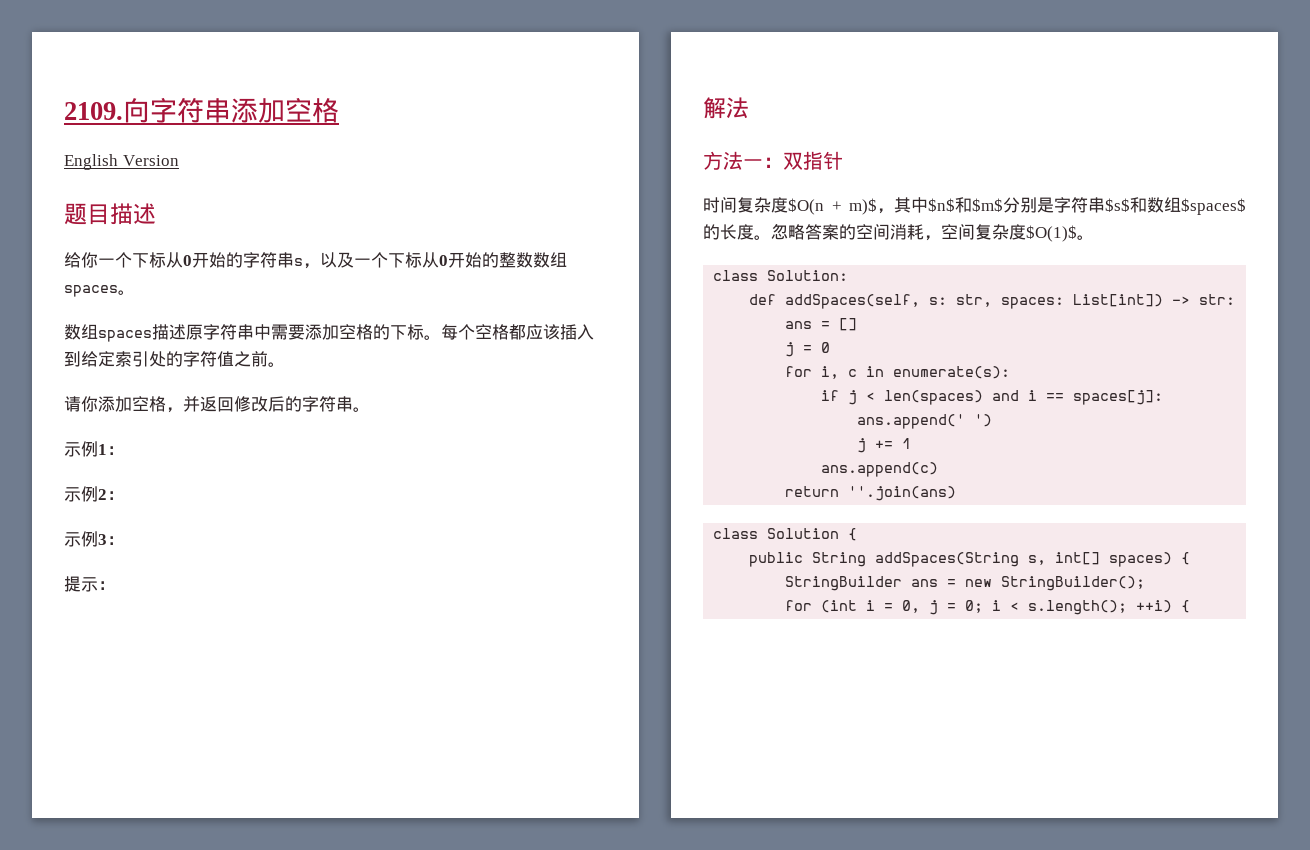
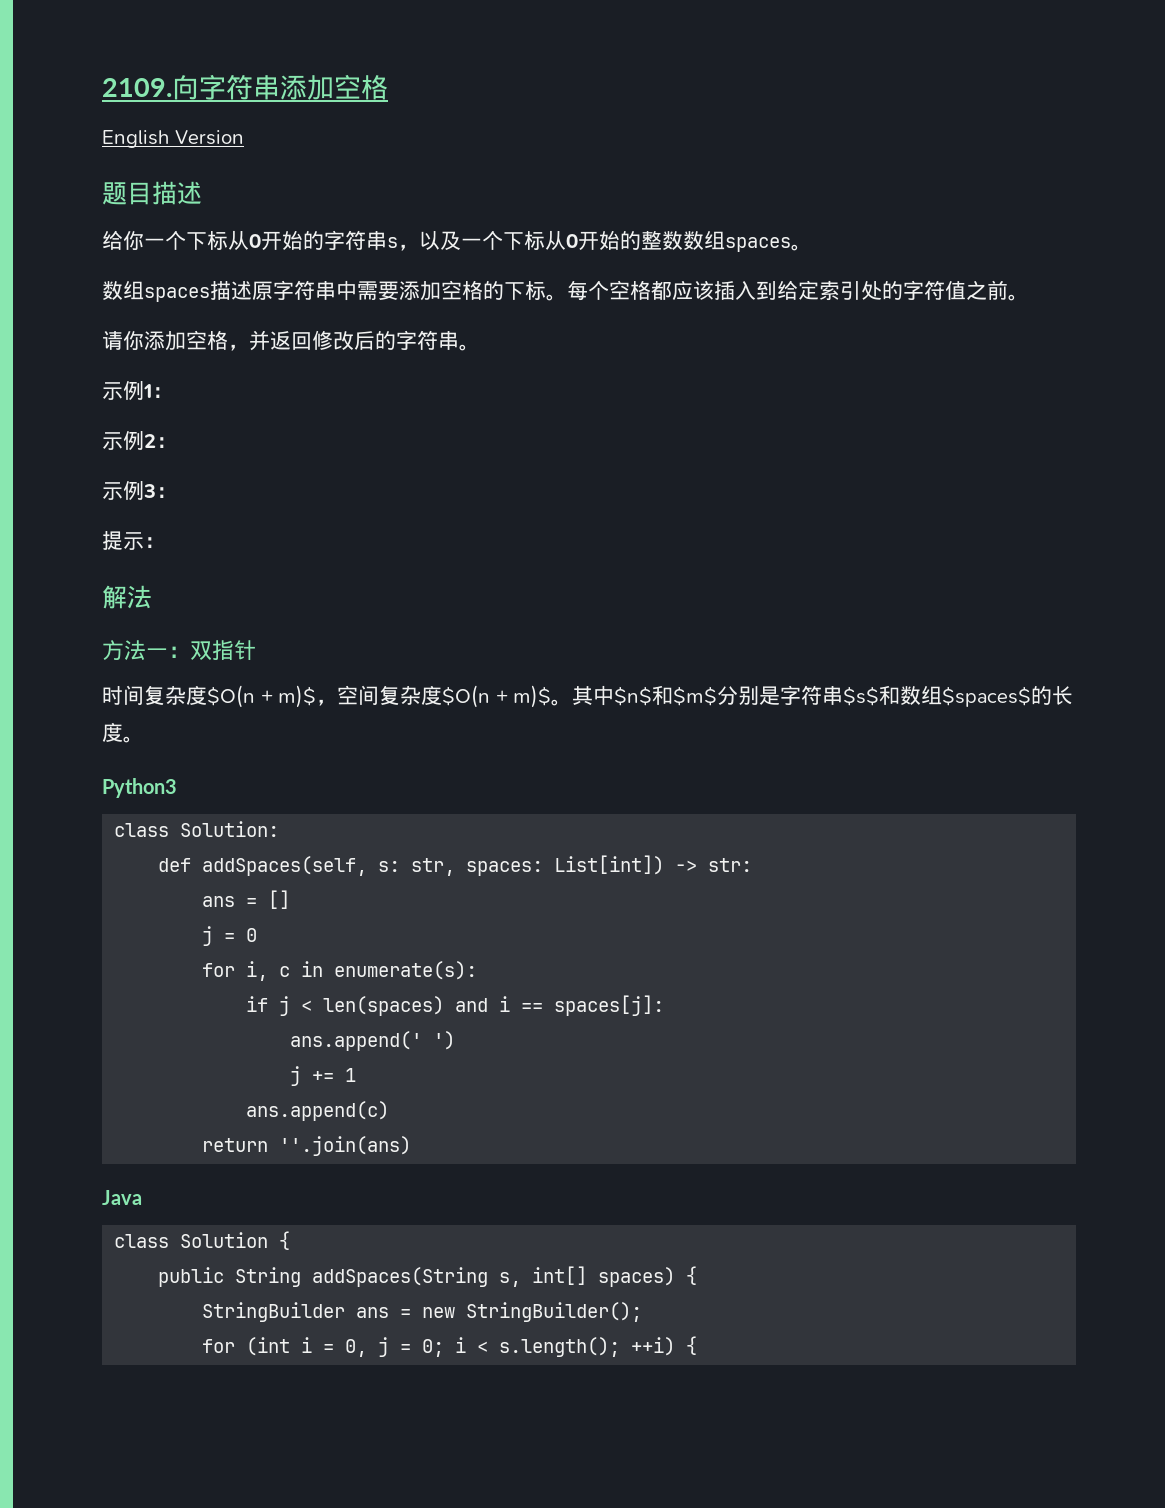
(894, 211) none -> [337,685,573,708] 空间复杂度$O(n + m)$。
[771,223,1094,242] 忽略答案的空间消耗，空间复杂度$O(1)$。 -> [102,778,177,798] // Python3
(957, 493) none -> [102,1190,142,1205] // Java

